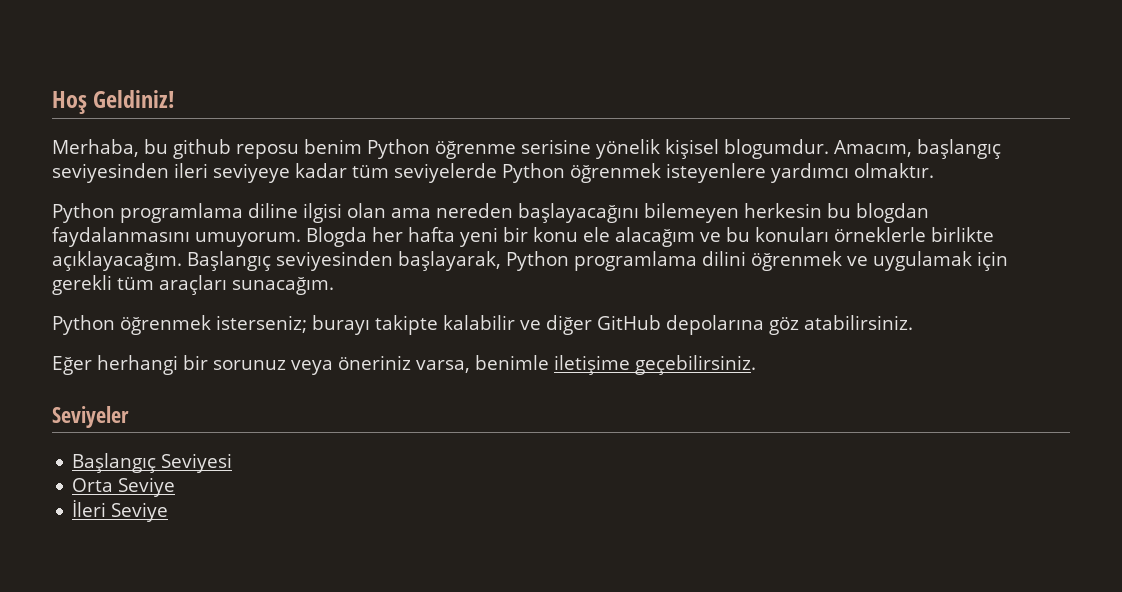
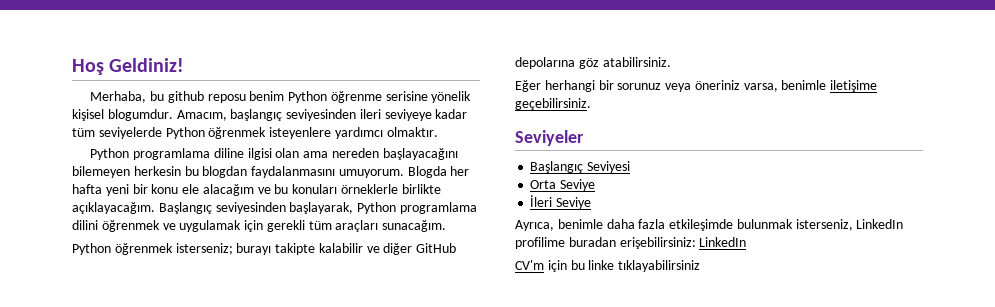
(169, 512) none -> [515,219,904,231] [515,237,747,249] [515,260,701,272] // Ayrıca, benimle daha fazla etkileşimde bulunmak isterseniz, LinkedIn profilime buradan erişebilirsiniz: LinkedIn // CV'm için bu linke tıklayabilirsiniz

